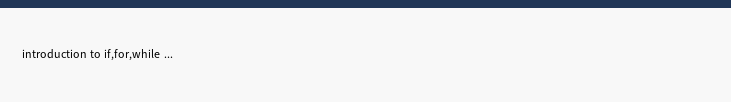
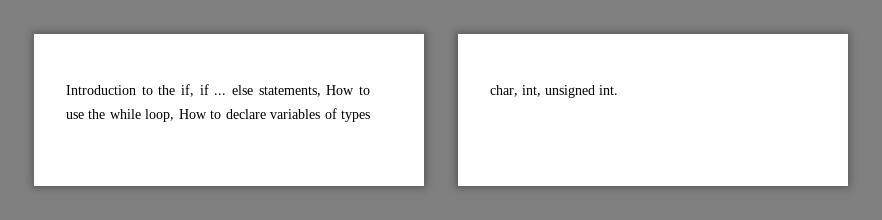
[22,49,173,61] introduction to if,for,while ... -> [66,84,370,97] [66,108,371,122] [490,85,618,98] Introduction to the if, if ... else statements, How to use the while loop, How to declare variables of types char, int, unsigned int.

